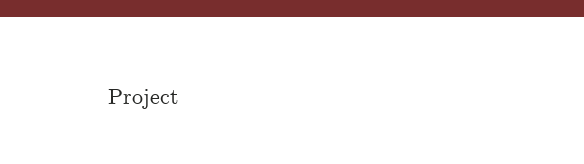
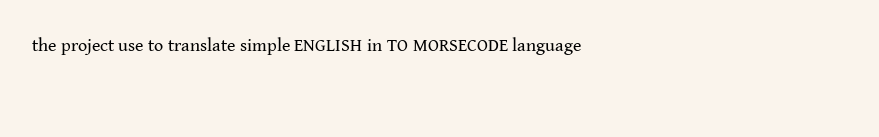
[108,89,179,109] Project -> [32,37,582,55] the project use to translate simple ENGLISH in TO MORSECODE language

